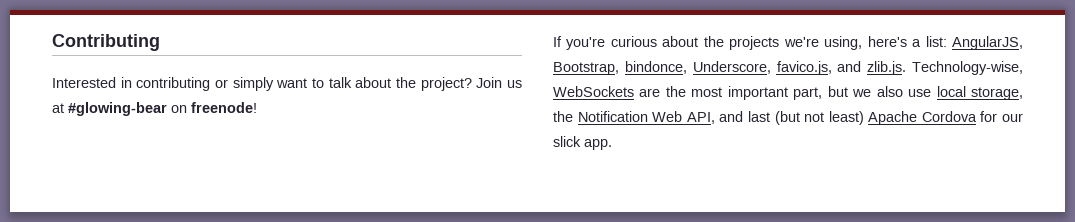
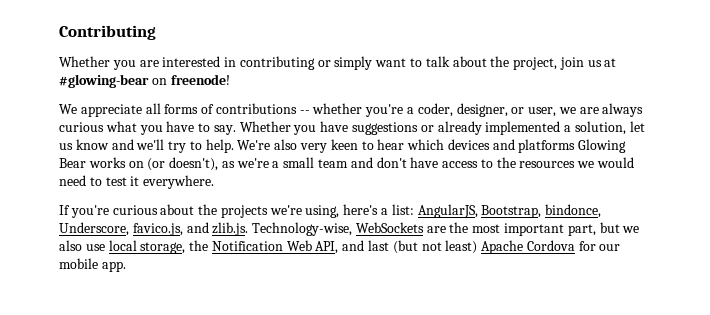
[52,77,116,88] Interested -> [59,56,221,70] Whether you are interested
[420,77,503,91] project? Join -> [513,57,584,70] project, join
(257, 107) none -> [59,103,644,117] [59,121,645,135] [59,139,627,153] [59,157,635,171] [59,175,215,189] // We appreciate all forms of contributions -- whether you're a coder, designer, or user, we are always curious what you have to say. Whether you have suggestions or already implemented a solution, let us know and we'll try to help. We're also very keen to hear which devices and platforms Glowing Bear works on (or doesn't), as we're a small team and don't have access to the resources we would need to test it everywhere.
[553,136,581,147] slick -> [59,258,98,269] mobile

